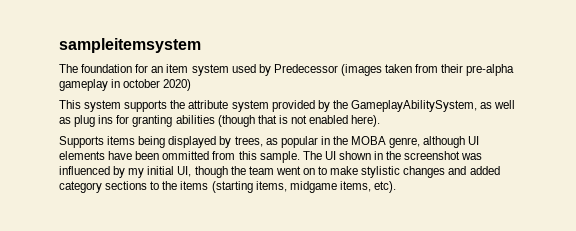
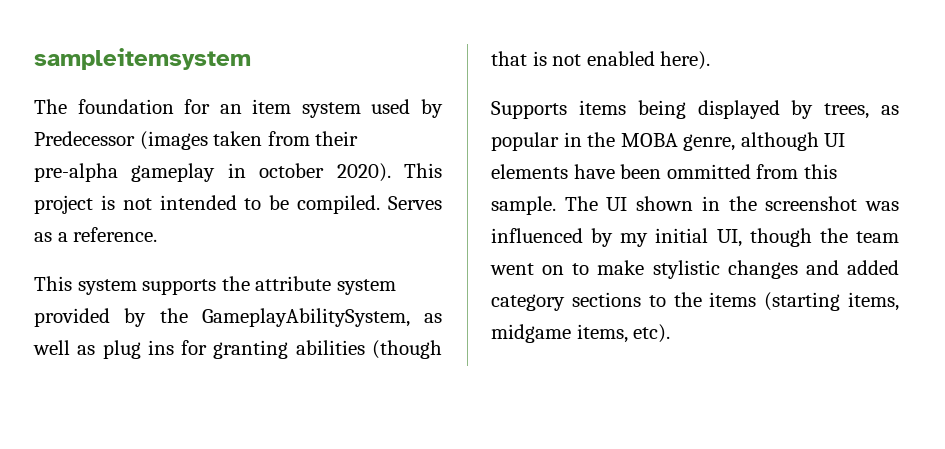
[163,79,192,91] 2020) -> [336,163,442,182] [34,195,442,214] [34,227,158,242] 2020). This project is not intended to be compiled. Serves as a reference.

